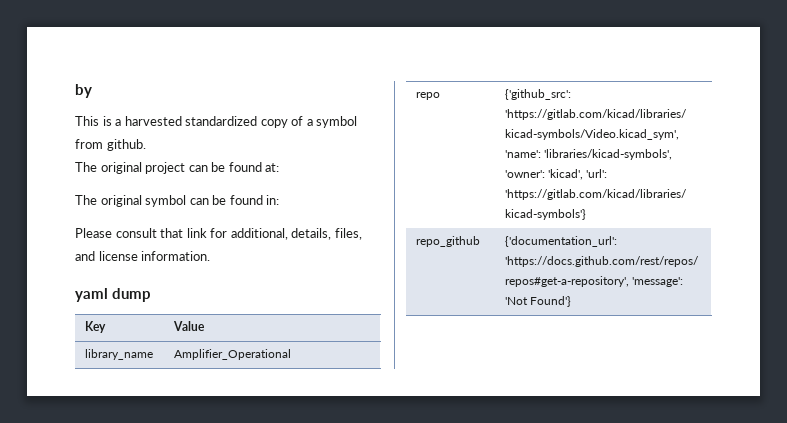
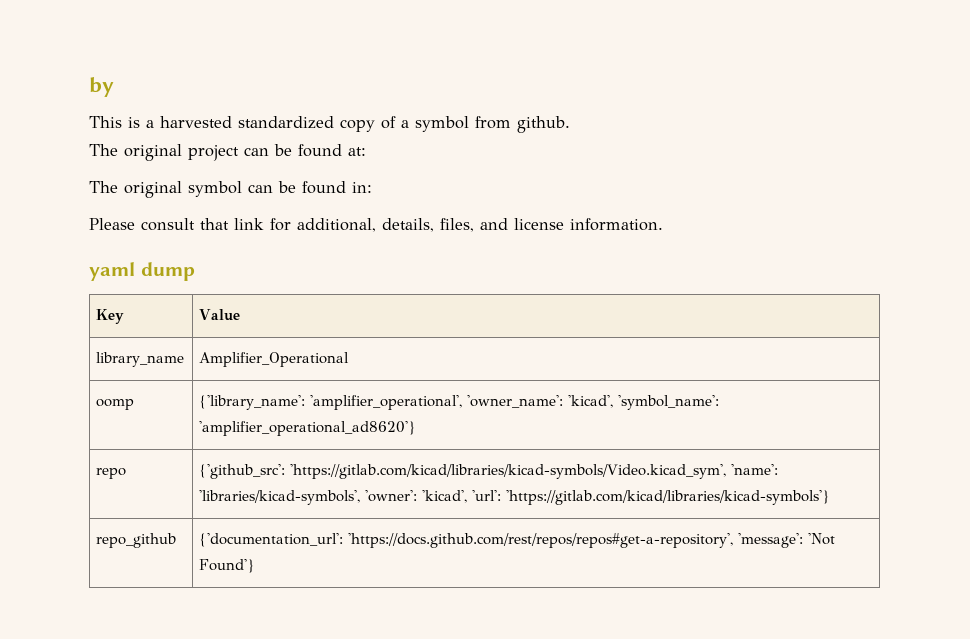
(292, 354) none -> [96,399,135,410] [199,395,720,410] [199,421,417,436] // oomp | {'library_name': 'amplifier_operational', 'owner_name': 'kicad', 'symbol_name': 'amplifier_operational_ad8620'}

